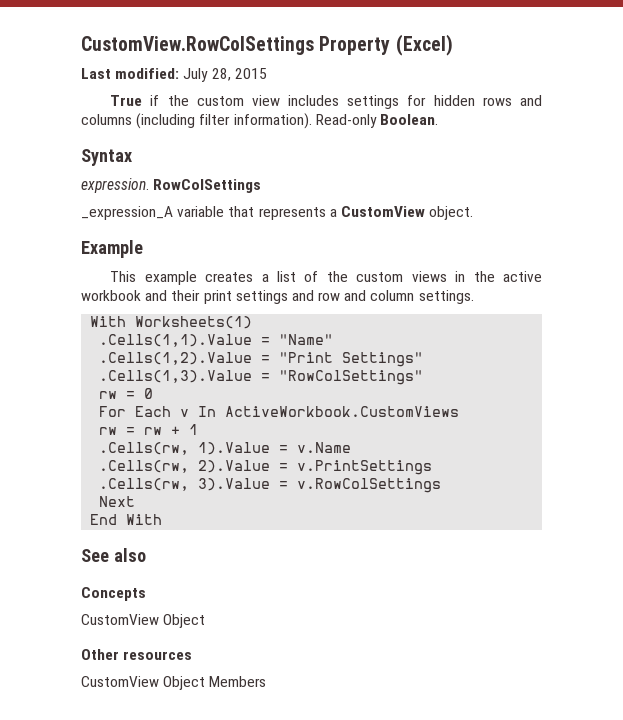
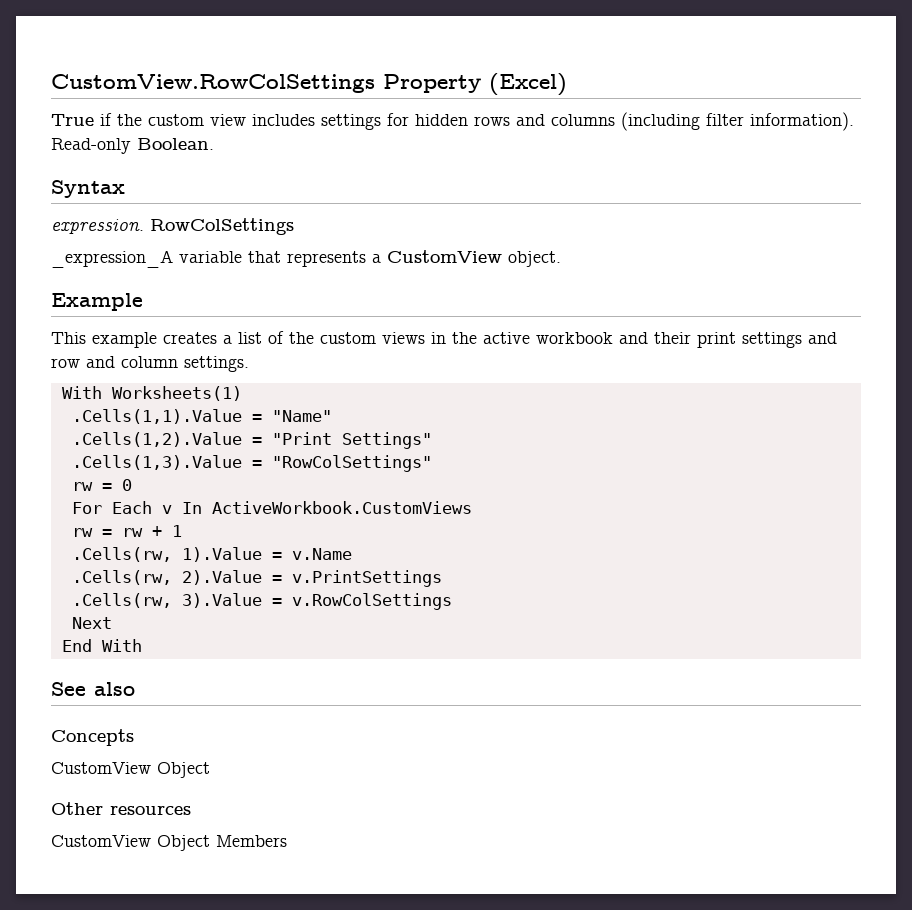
[81,68,267,82] // Last modified: July 28, 2015 -> (567, 84) none

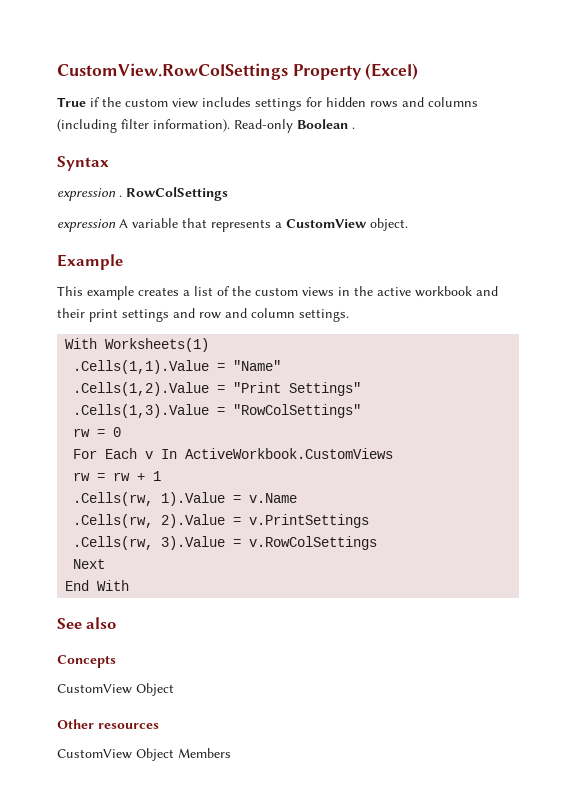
[137,138,214,150] Boolean. -> [297,119,355,129] Boolean .
[51,219,144,234] expression. -> [57,188,122,201] expression .
[51,250,173,268] _expression_A -> [57,219,128,232] expression A

